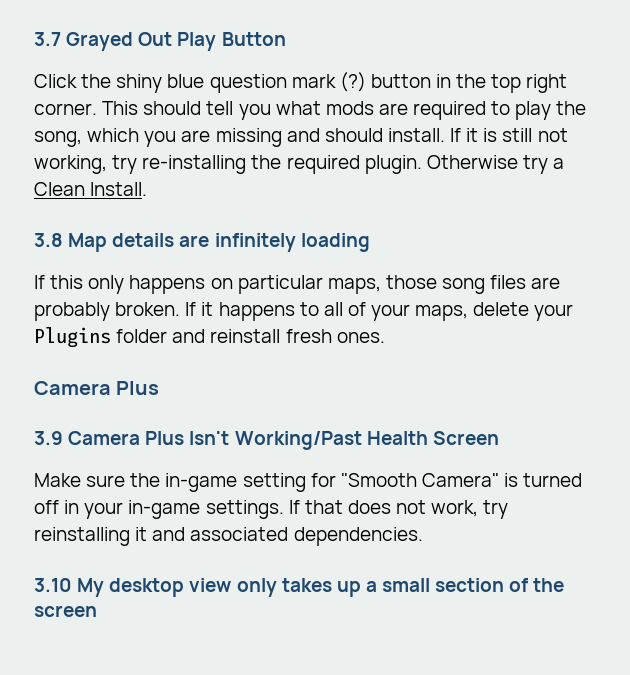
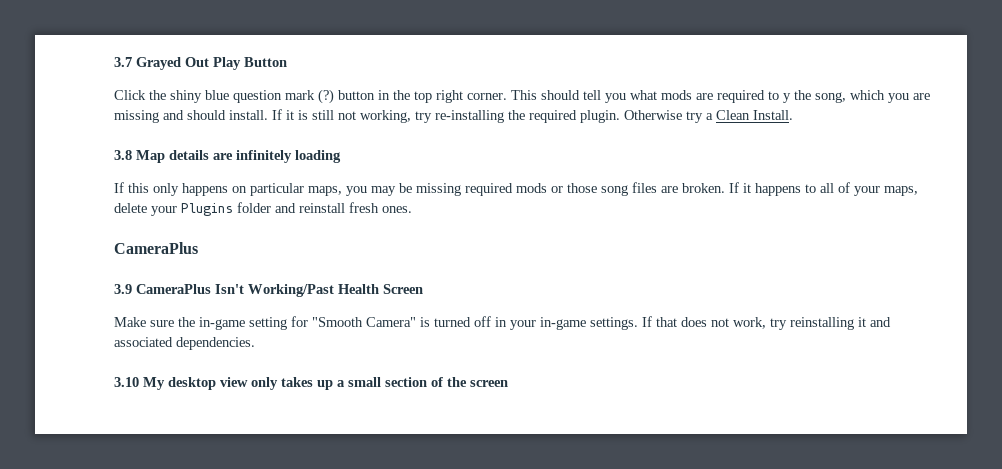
[515,101,552,120] play -> [783,93,791,103] y
(381, 286) none -> [346,183,563,196] you may be missing required mods or
[34,302,110,321] probably -> (678, 189) none
[34,381,160,395] Camera Plus -> [114,242,198,254] CameraPlus
[68,431,185,445] Camera Plus -> [136,284,211,294] CameraPlus

